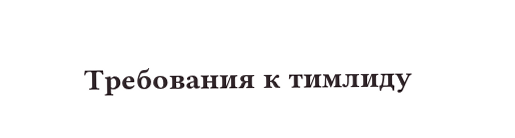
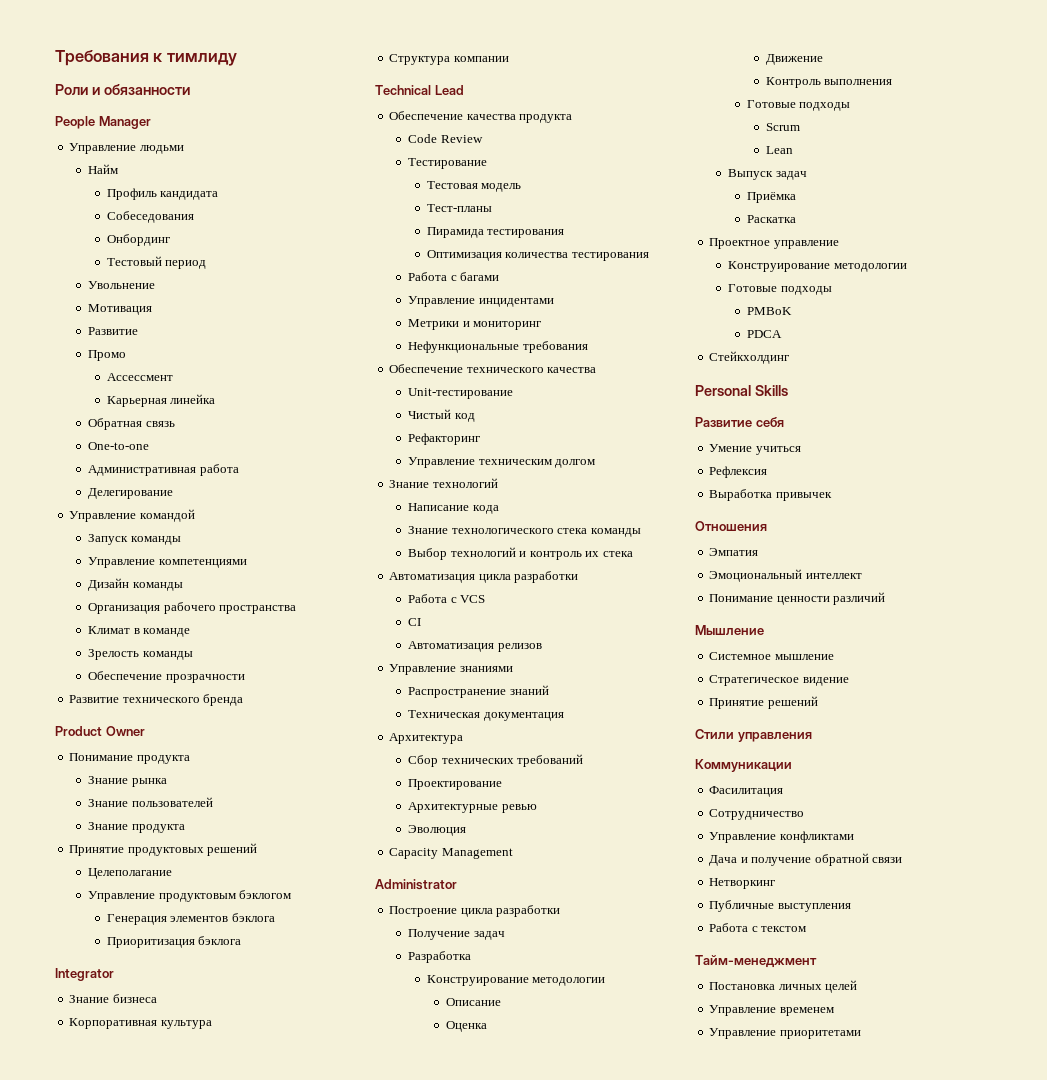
(414, 83) none -> [55,84,190,95] [55,116,151,129] [69,143,184,154] [88,164,119,174] [106,188,219,200] [106,211,194,223] [106,234,170,246] [106,256,207,269] [88,281,156,289] [88,304,153,315] [88,327,139,335] [88,350,127,361] [106,373,173,381] [106,394,216,407] [88,418,175,430] [88,442,150,450] [88,464,239,476] [88,488,174,499] [69,509,195,522] [88,534,181,545] [88,557,247,568] [88,578,183,591] [88,602,297,614] [88,626,191,637] [88,649,193,660] [88,671,245,683] [69,694,244,706] [55,726,145,736] [69,753,190,764] [88,776,167,787] [88,797,213,807] [88,822,185,833] [69,843,258,856] [88,868,173,879] [88,890,292,902] [106,913,275,925] [106,936,242,948] [55,968,114,981] [69,994,157,1003] [69,1018,212,1029] [389,54,509,65] [375,85,464,95] [389,111,573,123] [408,134,483,143] [408,158,488,169] [426,181,522,192] [426,204,492,212] [426,227,565,238] [426,250,649,261] [408,272,500,281] [408,296,554,307] [408,319,542,330] [408,341,588,353] [389,364,597,373] [408,388,514,399] [408,409,475,422] [408,433,481,445] [408,457,596,468] [389,478,498,488] [408,503,499,514] [408,526,641,537] [408,547,633,560] [389,571,579,583] [408,594,486,603] [408,618,422,626] [408,641,542,652] [389,664,513,675] [408,685,549,698] [408,710,564,721] [389,733,464,744] [408,754,584,767] [408,779,503,790] [408,802,537,813] [408,825,467,836] [389,848,513,859] [375,879,457,890] [389,905,561,917] [408,929,505,940] [408,951,472,963] [426,975,606,986] [445,998,501,1006] [445,1021,487,1032] [765,54,823,65] [765,77,893,88] [746,100,851,111] [765,123,800,131] [765,146,793,154] [728,169,807,180] [746,192,796,203] [746,215,796,223] [709,238,839,249] [728,261,907,272] [728,284,832,295] [746,307,792,315] [746,330,782,338] [709,351,790,364] [695,385,788,396] [695,417,784,427] [709,444,801,455] [709,466,768,478] [709,489,832,501] [695,521,767,531] [709,548,759,556] [709,569,862,582] [709,592,886,605] [695,625,764,635] [709,652,834,660] [709,675,849,686] [709,696,818,709] [695,729,812,742] [695,759,792,772] [709,786,784,797] [709,809,805,820] [709,831,854,843] [709,853,903,866] [709,878,776,889] [709,900,851,912] [709,923,807,932] [695,955,817,968] [709,980,858,993] [709,1005,834,1016] [709,1028,861,1039] // Роли и обязанности // People Manager // Управление людьми // Найм // Профиль кандидата // Собеседования // Онбординг // Тестовый период // Увольнение // Мотивация // Развитие // Промо // Ассессмент // Карьерная линейка // Обратная связь // One-to-one // Административная работа // Делегирование // Управление командой // Запуск команды // Управление компетенциями // Дизайн команды // Организация рабочего пространства // Климат в команде // Зрелость команды // Обеспечение прозрачности // Развитие технического бренда // Product Owner // Понимание продукта // Знание рынка // Знание пользователей // Знание продукта // Принятие продуктовых решений // Целеполагание // Управление продуктовым бэклогом // Генерация элементов бэклога // Приоритизация бэклога // Integrator // Знание бизнеса // Корпоративная культура // Структура компании // Technical Lead // Обеспечение качества продукта // Code Review // Тестирование // Тестовая модель // Тест-планы // Пирамида тестирования // Оптимизация количества тестирования // Работа с багами // Управление инцидентами // Метрики и мониторинг // Нефункциональные требования // Обеспечение технического качества // Unit-тестирование // Чистый код // Рефакторинг // Управление техническим долгом // Знание технологий // Написание кода // Знание технологического стека команды // Выбор технологий и контроль их стека // Автоматизация цикла разработки // Работа с VCS // CI // Автоматизация релизов // Управление знаниями // Распространение знаний // Техническая документация // Архитектура // Сбор технических требований // Проектирование // Архитектурные ревью // Эволюция // Capacity Management // Administrator // Построение цикла разработки // Получение задач // Разработка // Конструирование методологии // Описание // Оценка // Движение // Контроль выполнения // Готовые подходы // Scrum // Lean // Выпуск задач // Приёмка // Раскатка // Проектное управление // Конструирование методологии // Готовые подходы // PMBoK // PDCA // Стейкхолдинг // Personal Skills // Развитие себя // Умение учиться // Рефлексия // Выработка привычек // Отношения // Эмпатия // Эмоциональный интеллект // Понимание ценности различий // Мышление // Системное мышление // Стратегическое видение // Принятие решений // Стили управления // Коммуникации // Фасилитация // Сотрудничество // Управление конфликтами // Дача и получение обратной связи // Нетворкинг // Публичные выступления // Работа с текстом // Тайм-менеджмент // Постановка личных целей // Управление временем // Управление приоритетами

